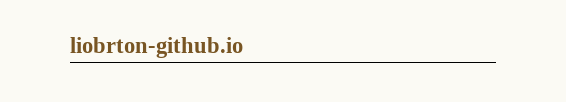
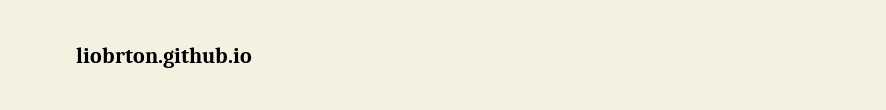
[70,37,243,58] liobrton-github.io -> [76,47,252,68] liobrton.github.io

